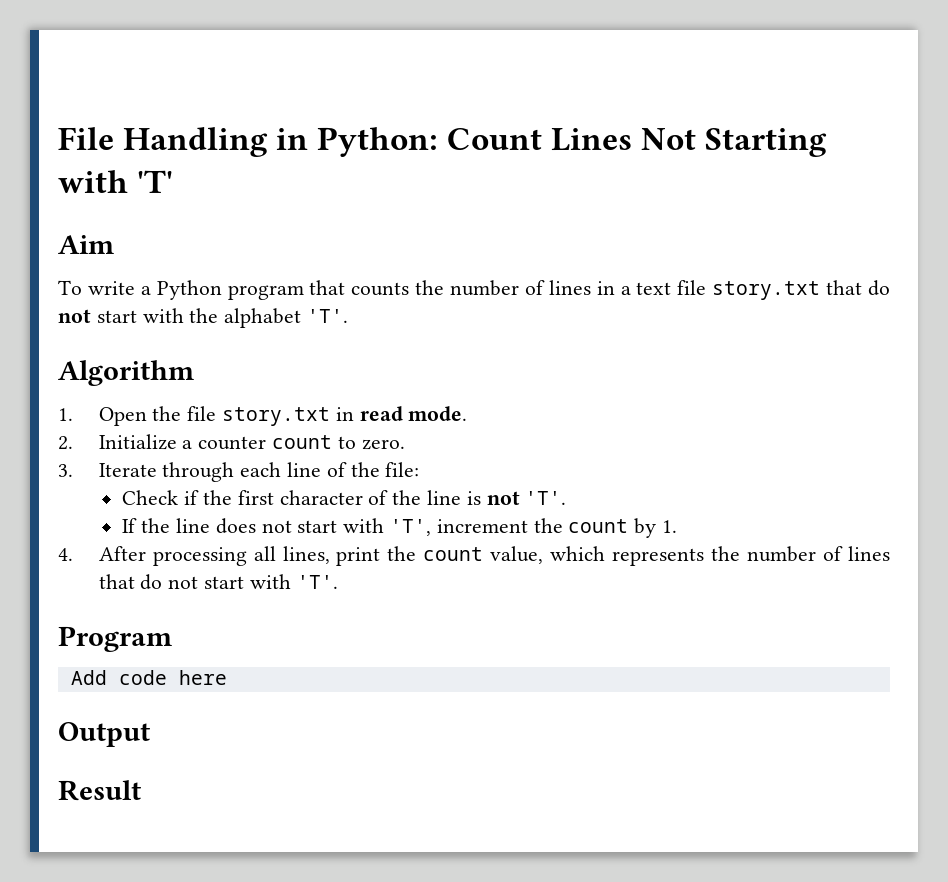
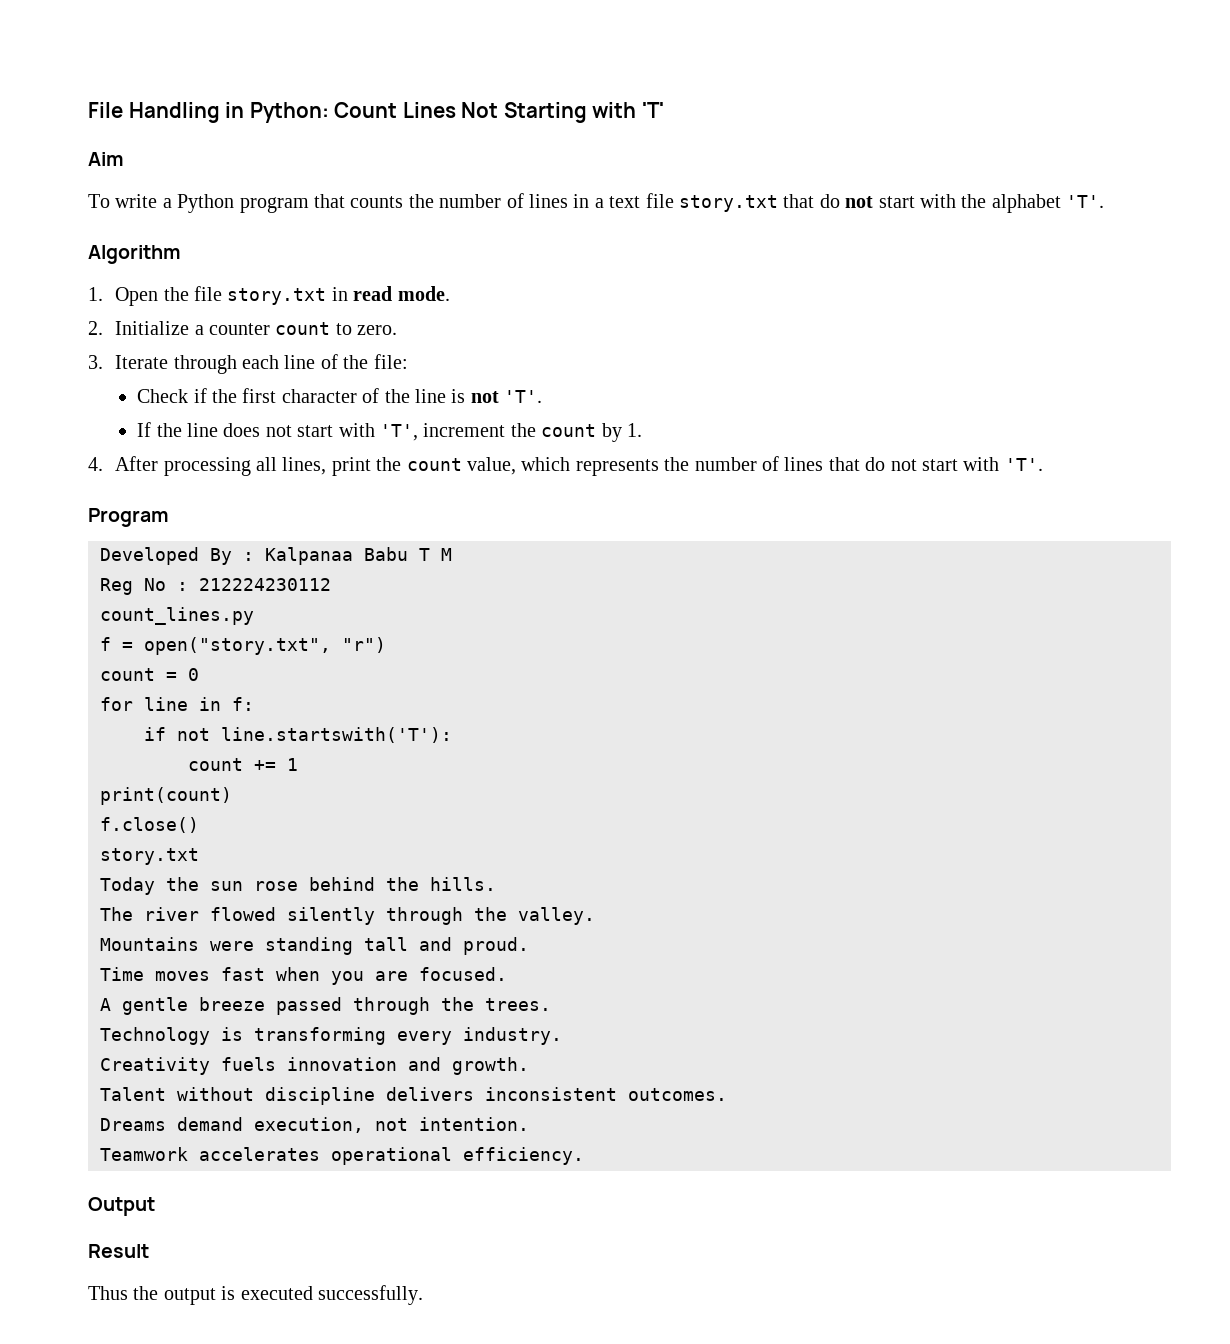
[70,670,227,685] [58,722,150,747] [58,780,141,801] Add code here // Output // Result -> [100,547,452,565] [100,578,331,595] [100,607,254,625] [100,637,386,655] [100,668,199,681] [100,697,254,711] [144,727,452,743] [188,758,298,771] [100,787,232,805] [100,817,199,833] [100,848,199,865] [100,877,496,895] [100,907,595,925] [100,937,529,955] [100,967,507,985] [100,997,551,1015] [100,1027,562,1045] [100,1057,529,1075] [100,1087,727,1105] [100,1117,529,1133] [100,1147,584,1165] [88,1197,155,1216] [88,1244,149,1258] [88,1285,423,1305] Developed By : Kalpanaa Babu T M // Reg No : 212224230112 // count_lines.py // f = open("story.txt", "r") // count = 0 // for line in f: // if not line.startswith('T'): // count += 1 // print(count) // f.close() // story.txt // Today the sun rose behind the hills. // The river flowed silently through the valley. // Mountains were standing tall and proud. // Time moves fast when you are focused. // A gentle breeze passed through the trees. // Technology is transforming every industry. // Creativity fuels innovation and growth. // Talent without discipline delivers inconsistent outcomes. // Dreams demand execution, not intention. // Teamwork accelerates operational efficiency. // Output // Result // Thus the output is executed successfully.

